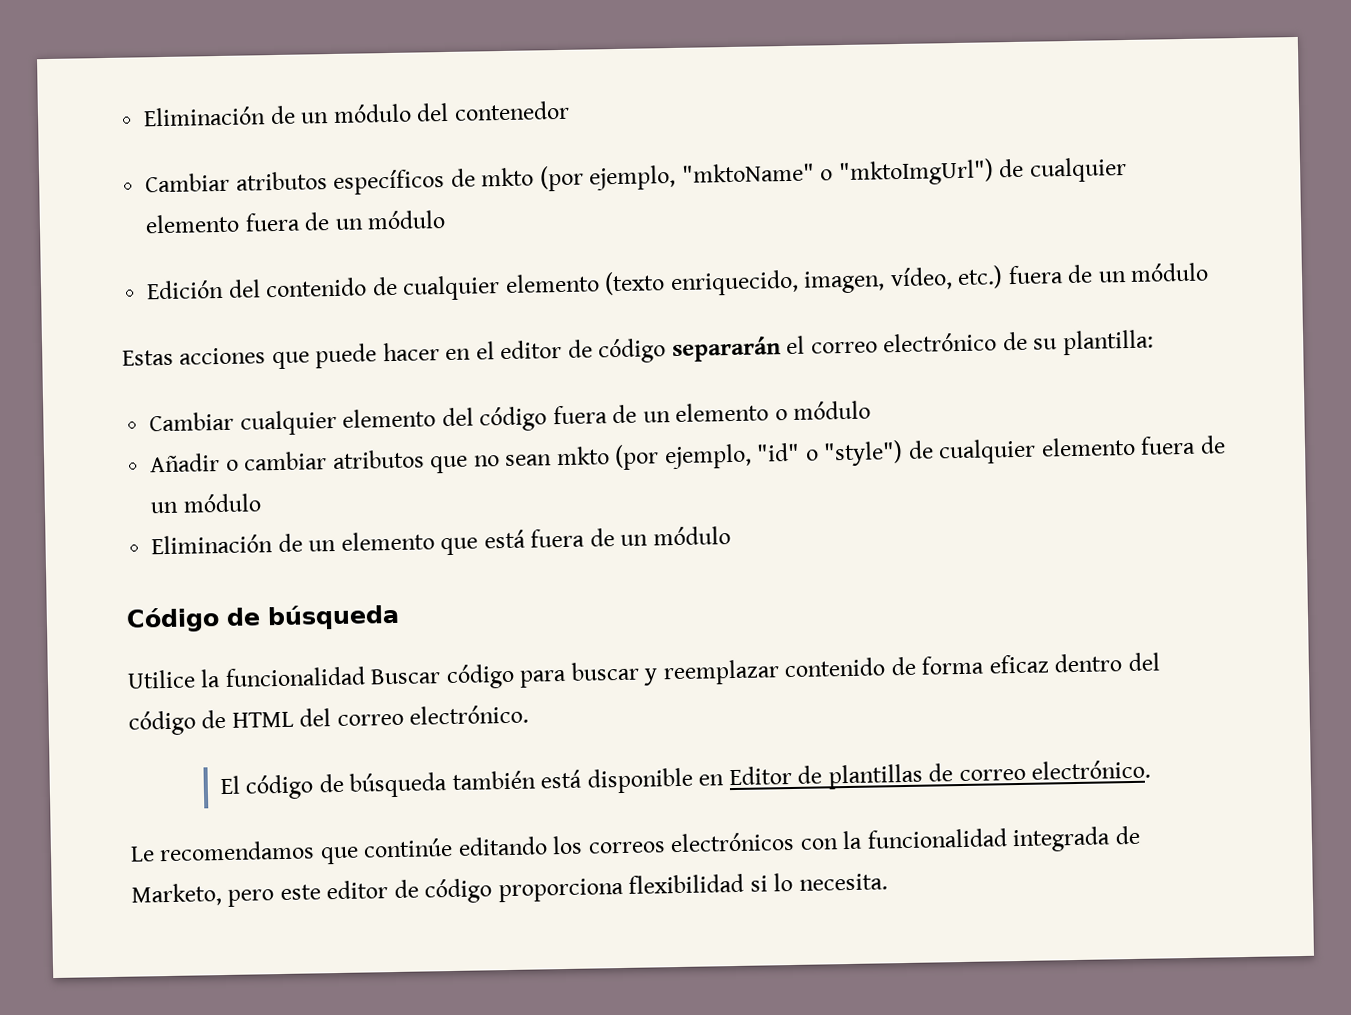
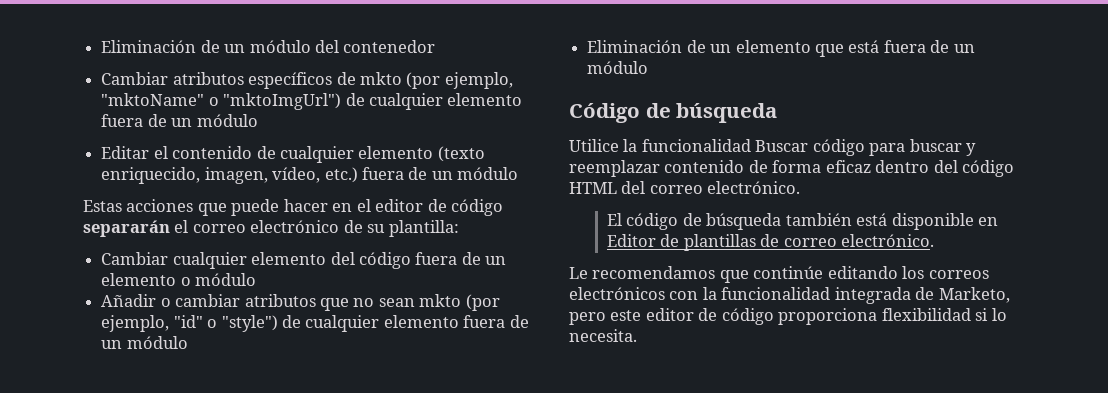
[146,279,261,300] Edición del -> [101,146,168,159] Editar el
[201,709,227,729] de -> (1015, 168) none

